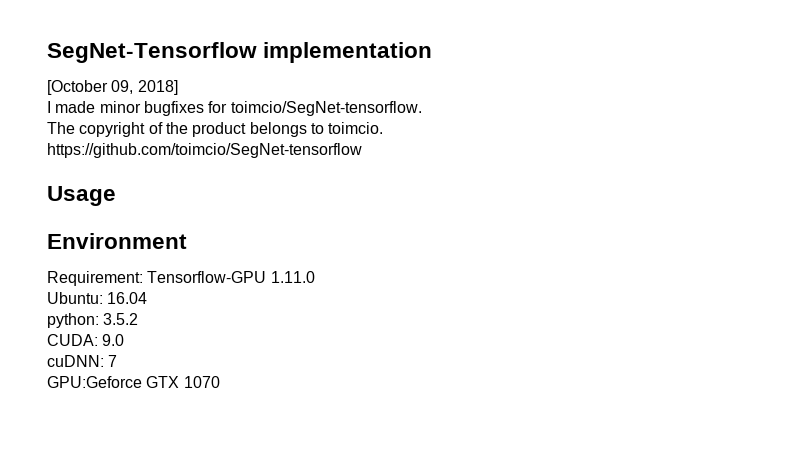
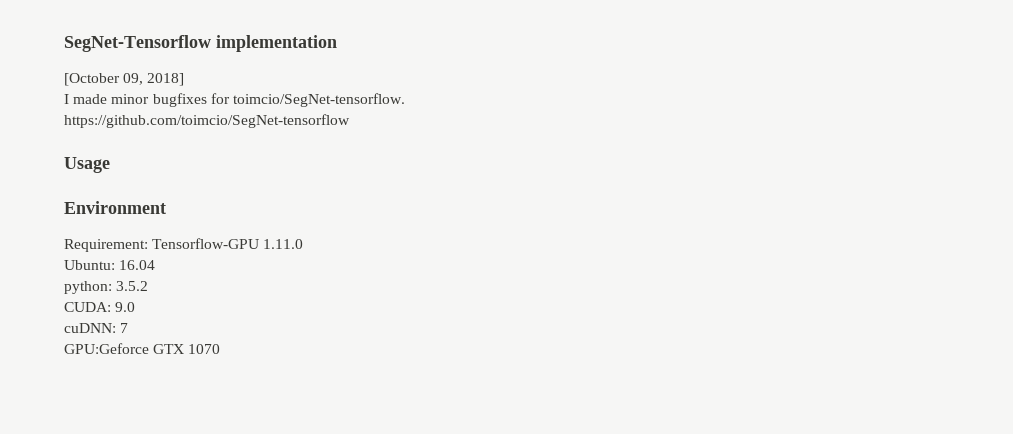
[47,122,384,137] // The copyright of the product belongs to toimcio. -> (405, 100) none

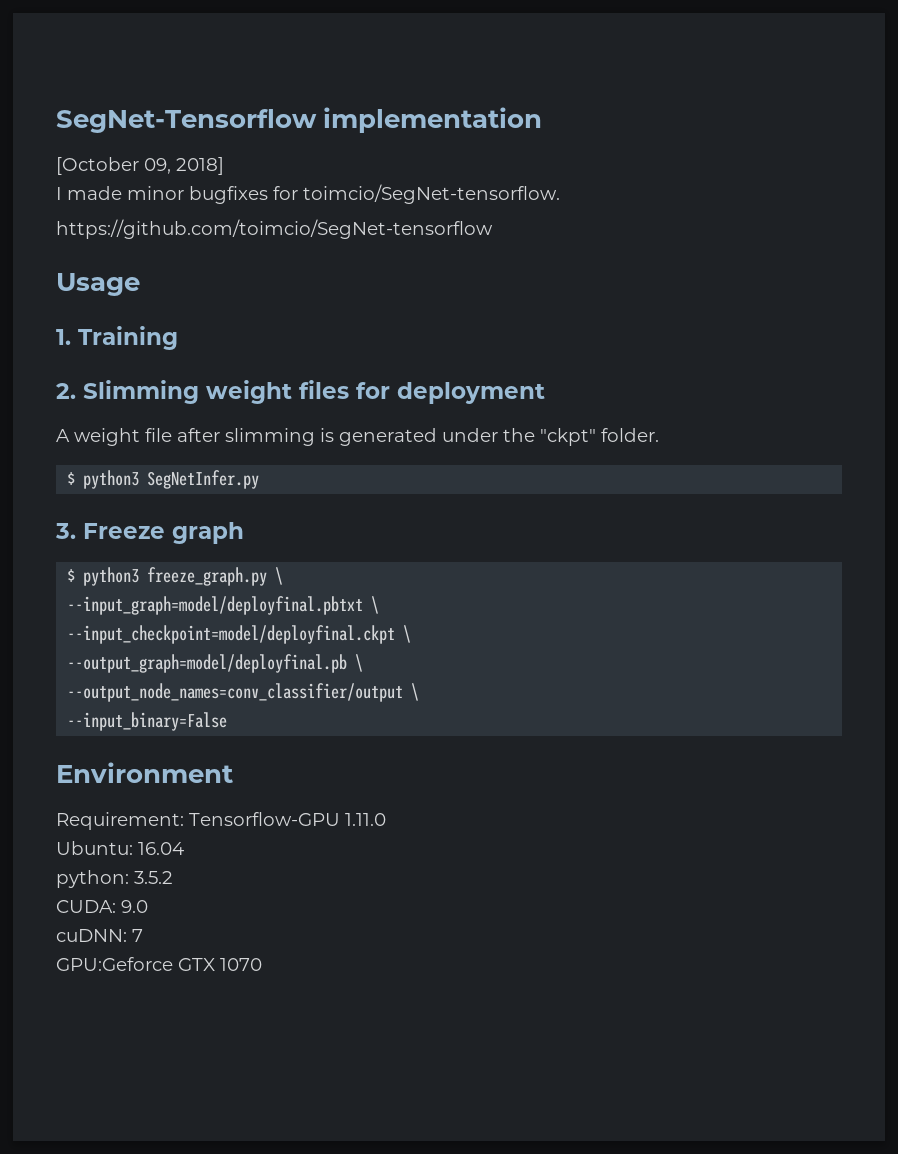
(110, 165) none -> [56,326,178,350] [56,380,545,404] [56,428,659,446] [67,470,260,489] [55,522,244,544] [67,567,284,586] [67,596,380,615] [67,625,412,644] [67,654,364,673] [67,683,420,702] [67,712,228,731] // 1. Training // 2. Slimming weight files for deployment // A weight file after slimming is generated under the "ckpt" folder. // $ python3 SegNetInfer.py // 3. Freeze graph // $ python3 freeze_graph.py \ // --input_graph=model/deployfinal.pbtxt \ // --input_checkpoint=model/deployfinal.ckpt \ // --output_graph=model/deployfinal.pb \ // --output_node_names=conv_classifier/output \ // --input_binary=False

